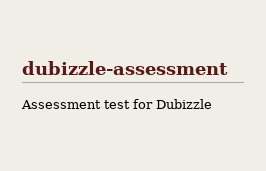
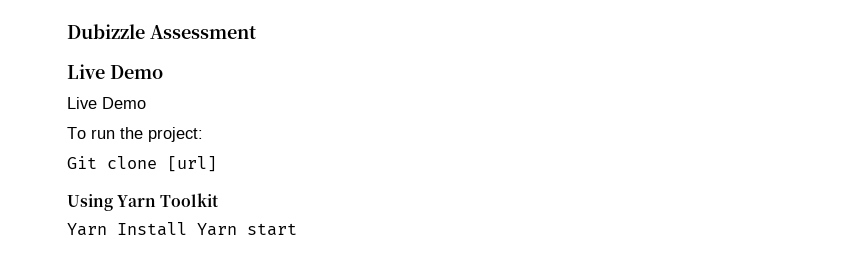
[22,61,228,75] [21,99,212,109] dubizzle-assessment // Assessment test for Dubizzle -> [67,24,256,39] [67,64,163,79] [67,97,146,109] [67,127,203,142] [67,156,217,172] [67,193,220,211] [67,222,297,236] Dubizzle Assessment // Live Demo // Live Demo // To run the project: // Git clone [url] // Using Yarn Toolkit // Yarn Install Yarn start

